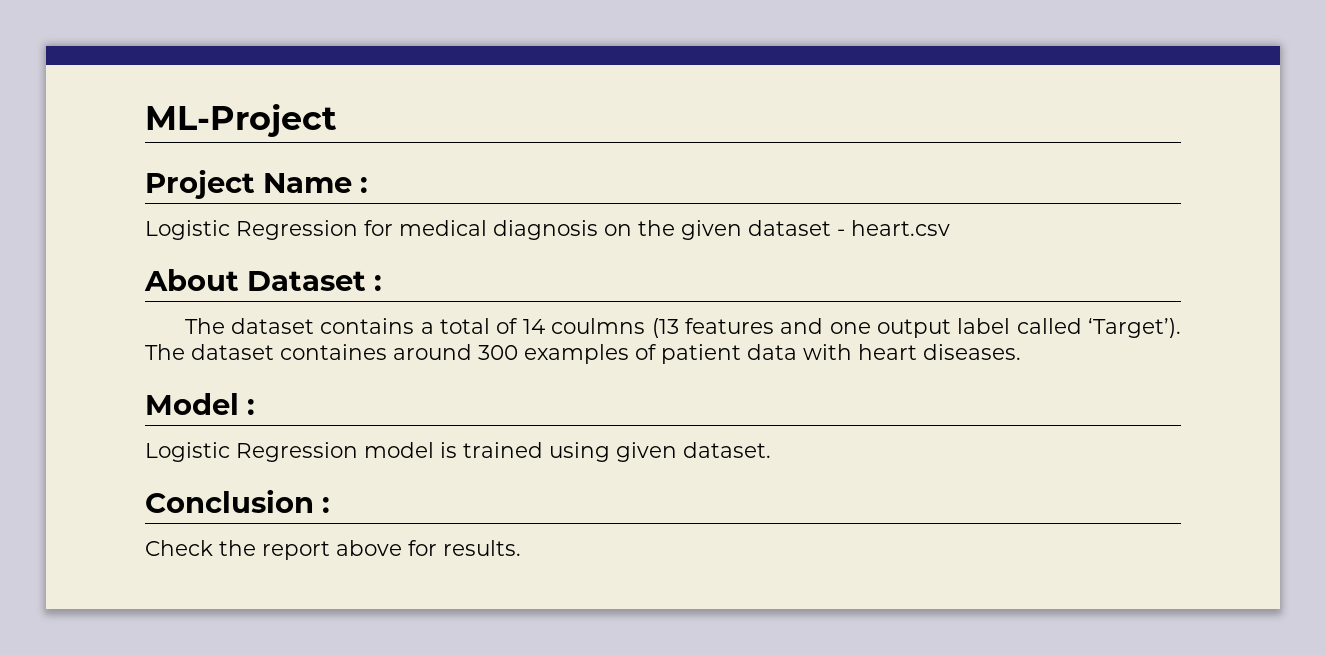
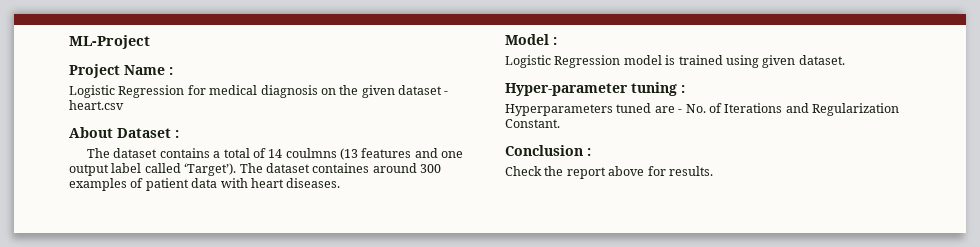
(771, 450) none -> [505,82,685,96] [505,103,899,116] [505,119,560,128] // Hyper-parameter tuning : // Hyperparameters tuned are - No. of Iterations and Regularization Constant.

